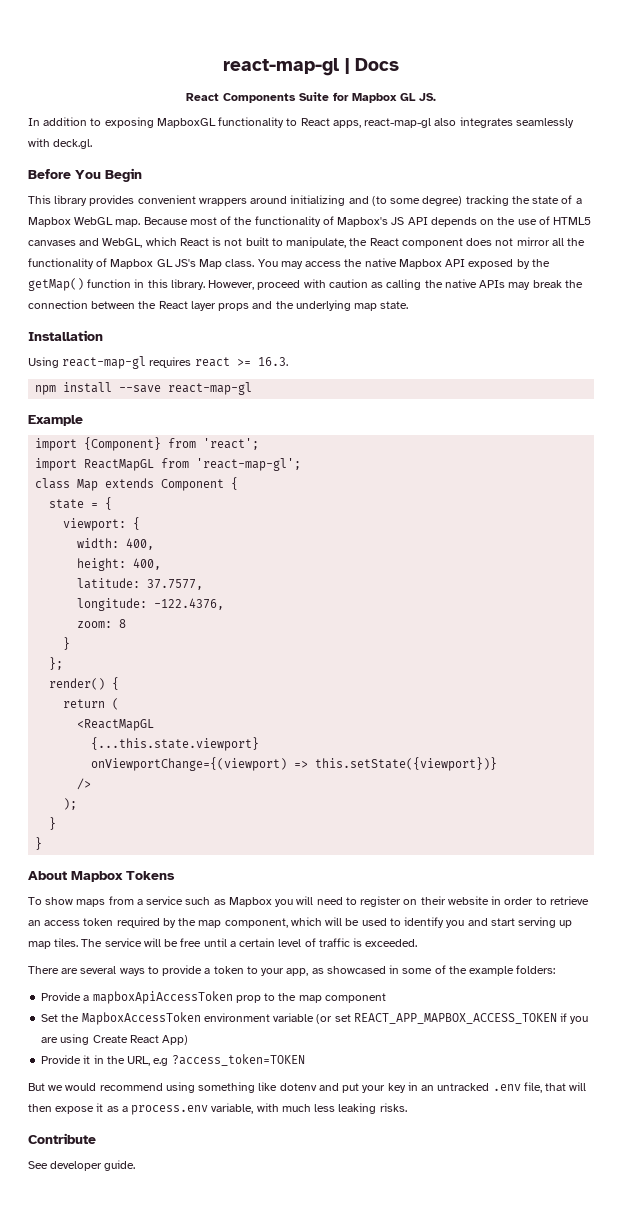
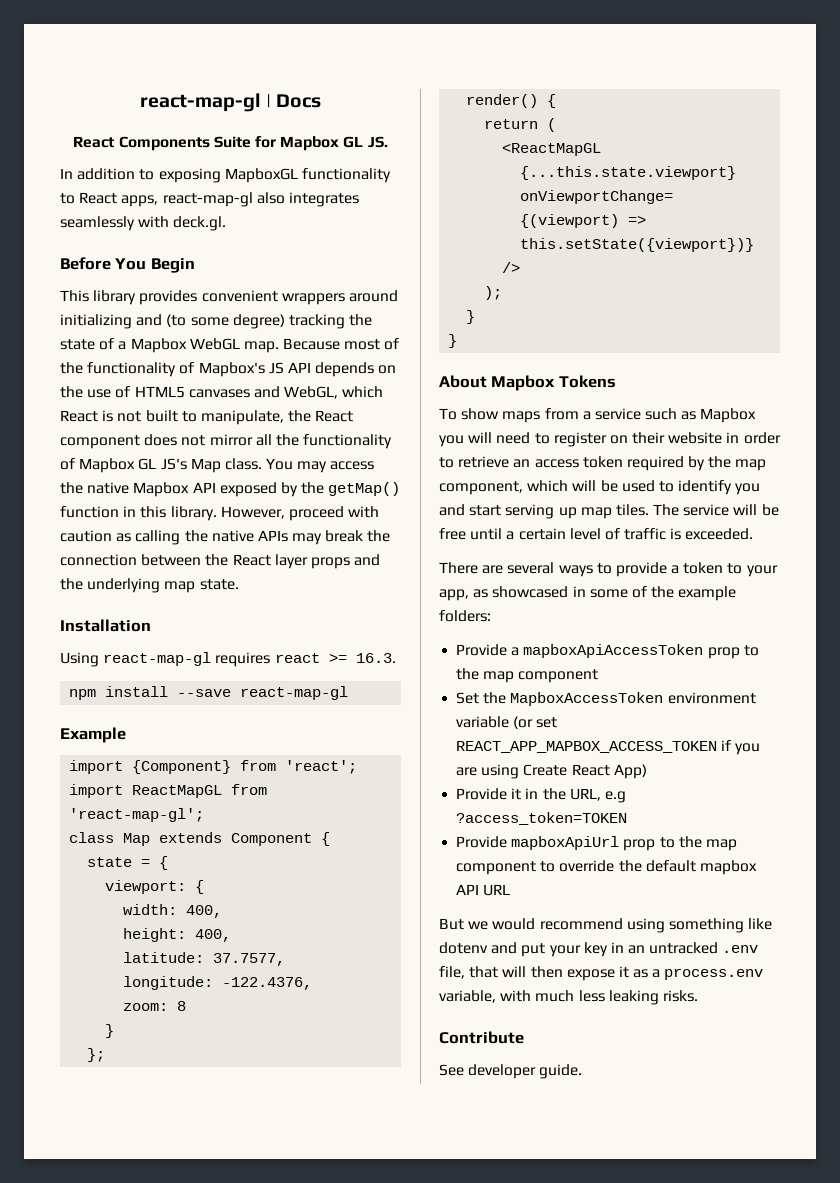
(305, 1060) none -> [456,836,737,851] [456,860,757,875] [456,884,511,896] // Provide mapboxApiUrl prop to the map component to override the default mapbox API URL

